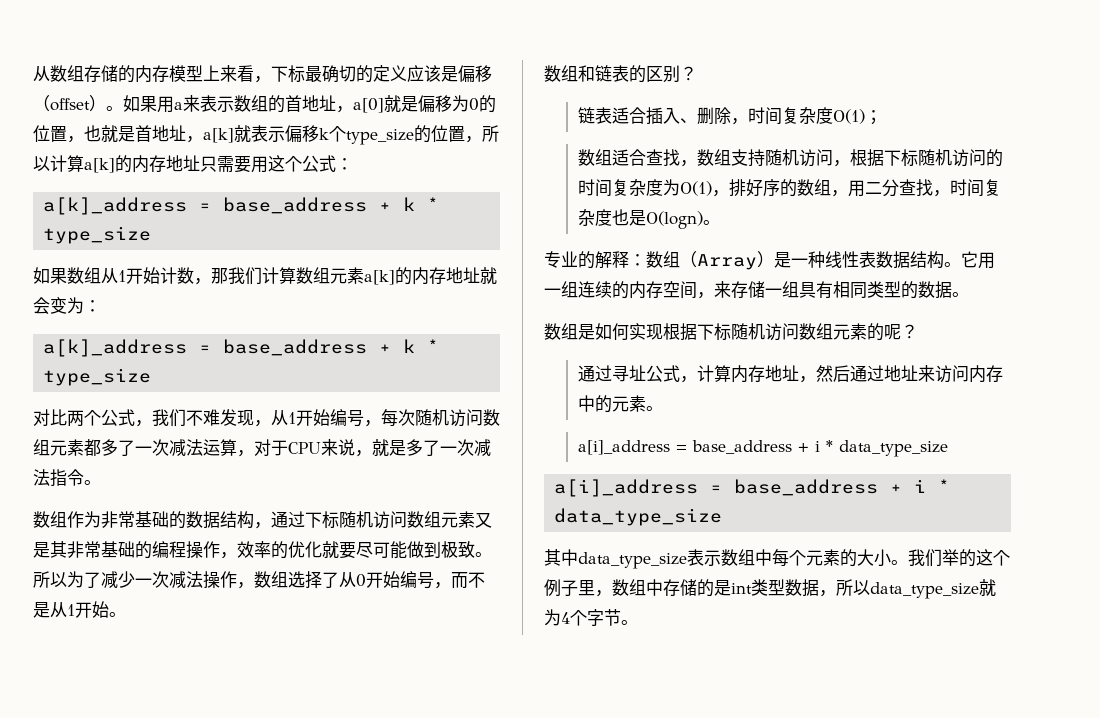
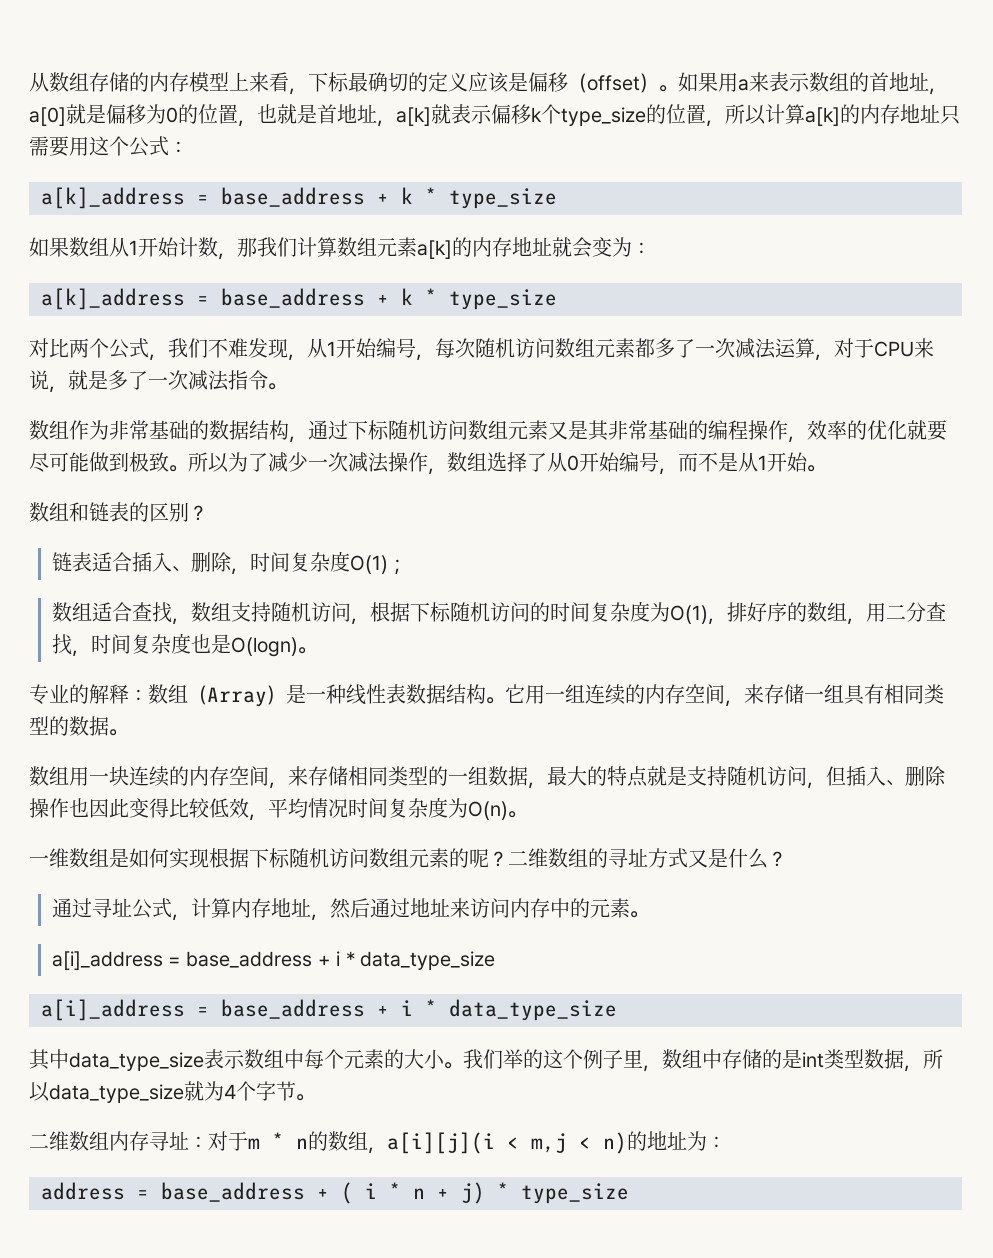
(578, 331) none -> [69,766,946,789] [29,797,527,821] [29,848,109,868] 用一块连续的内存空间，来存储相同类型的一组数据，最大的特点就是支持随机访问，但插入、删除操作也因此变得比较低效，平均情况时间复杂度为O(n)。 // 一维数组
(918, 331) none -> [508,848,787,869] 二维数组的寻址方式又是什么？
(638, 622) none -> [29,1131,726,1154] [41,1182,629,1204] // 二维数组内存寻址：对于m * n的数组，a[i][j](i < m,j < n)的地址为： // address = base_address + ( i * n + j) * type_size

